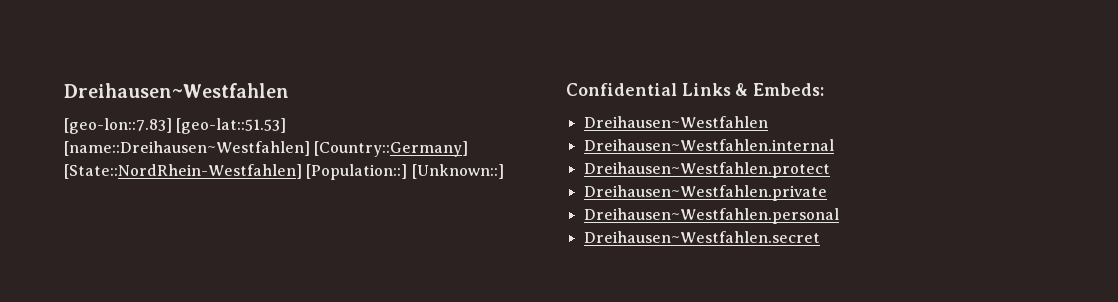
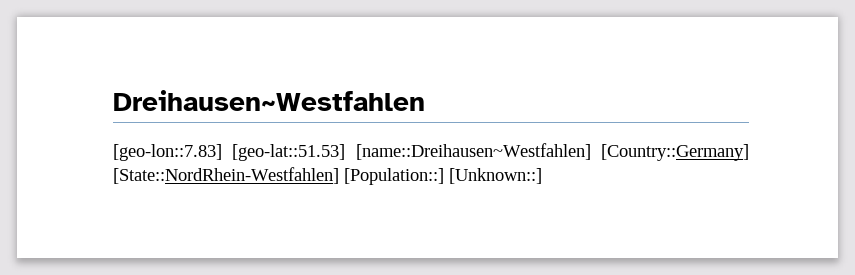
[566,83,825,96] [583,116,768,128] [583,139,834,151] [583,162,830,178] [583,185,827,201] [583,208,839,224] [583,231,820,243] // Confidential Links & Embeds: // Dreihausen~Westfahlen // Dreihausen~Westfahlen.internal // Dreihausen~Westfahlen.protect // Dreihausen~Westfahlen.private // Dreihausen~Westfahlen.personal // Dreihausen~Westfahlen.secret -> (542, 176) none

